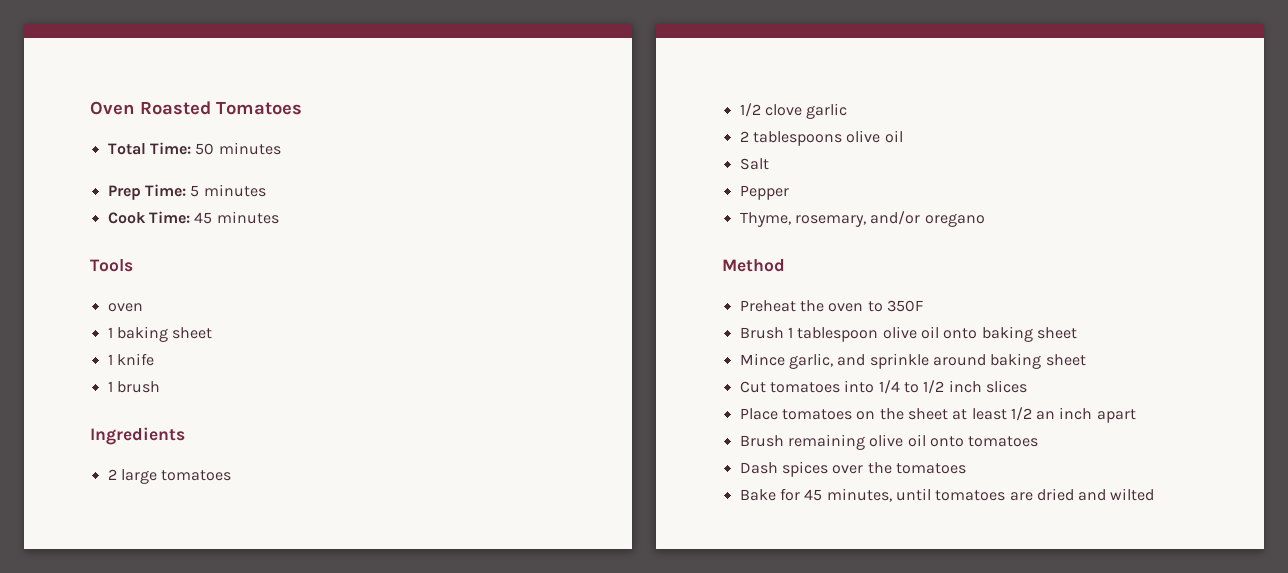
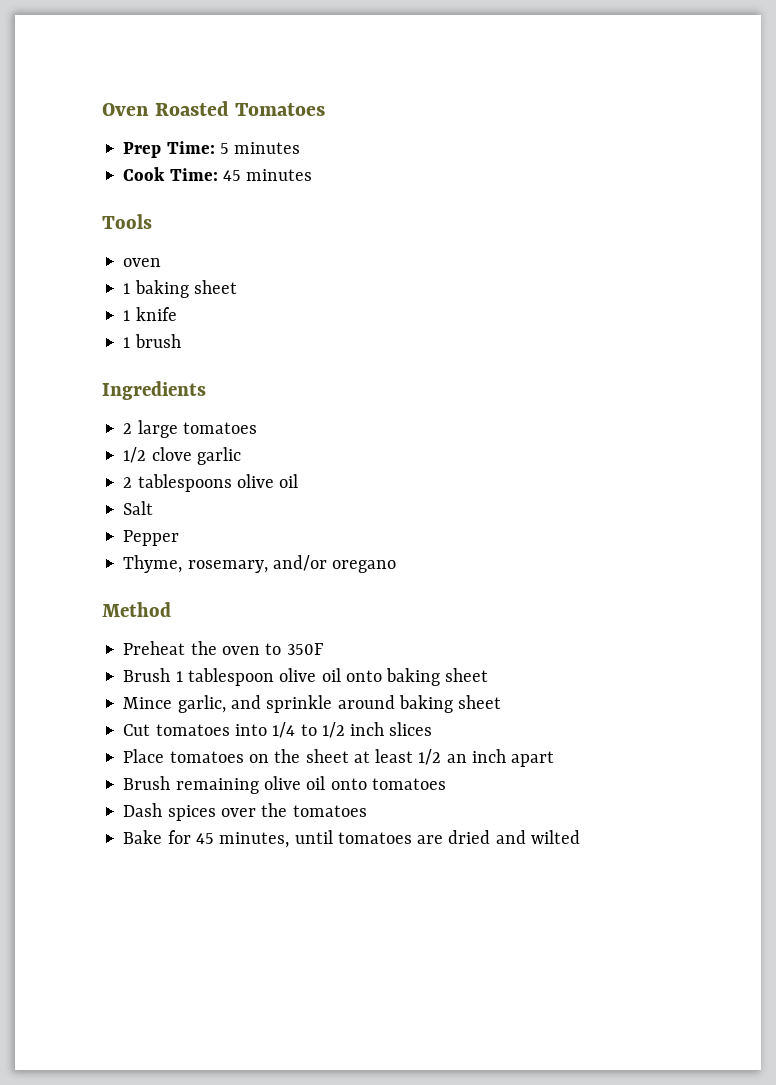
[107,142,281,155] // Total Time: 50 minutes -> (326, 109) none

